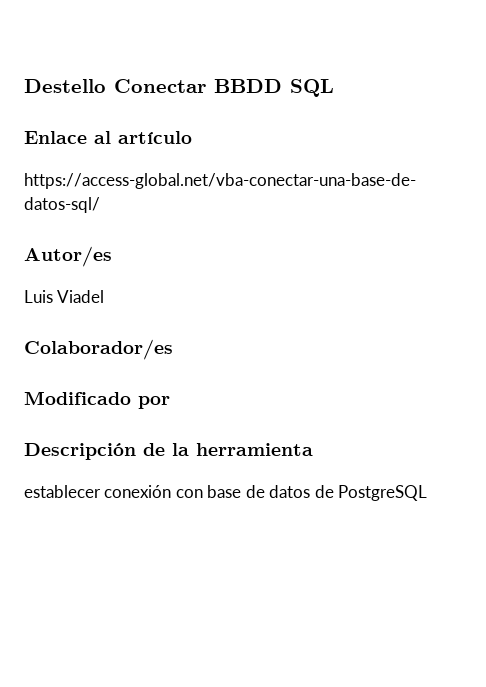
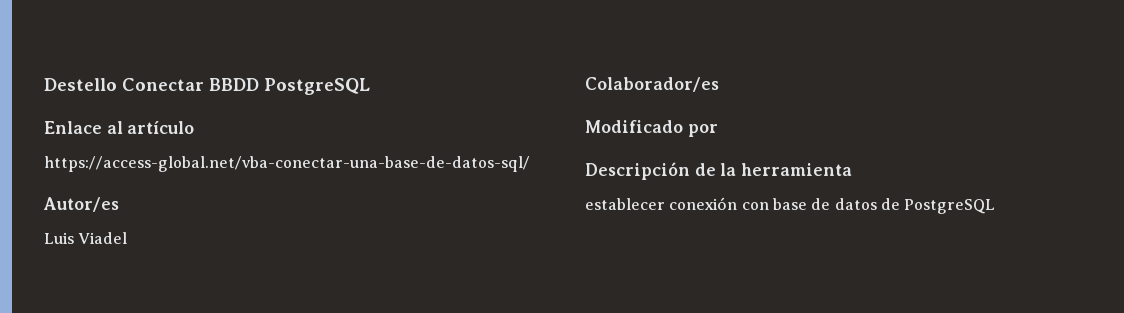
[290,79,334,97] SQL -> [264,78,370,95] PostgreSQL

